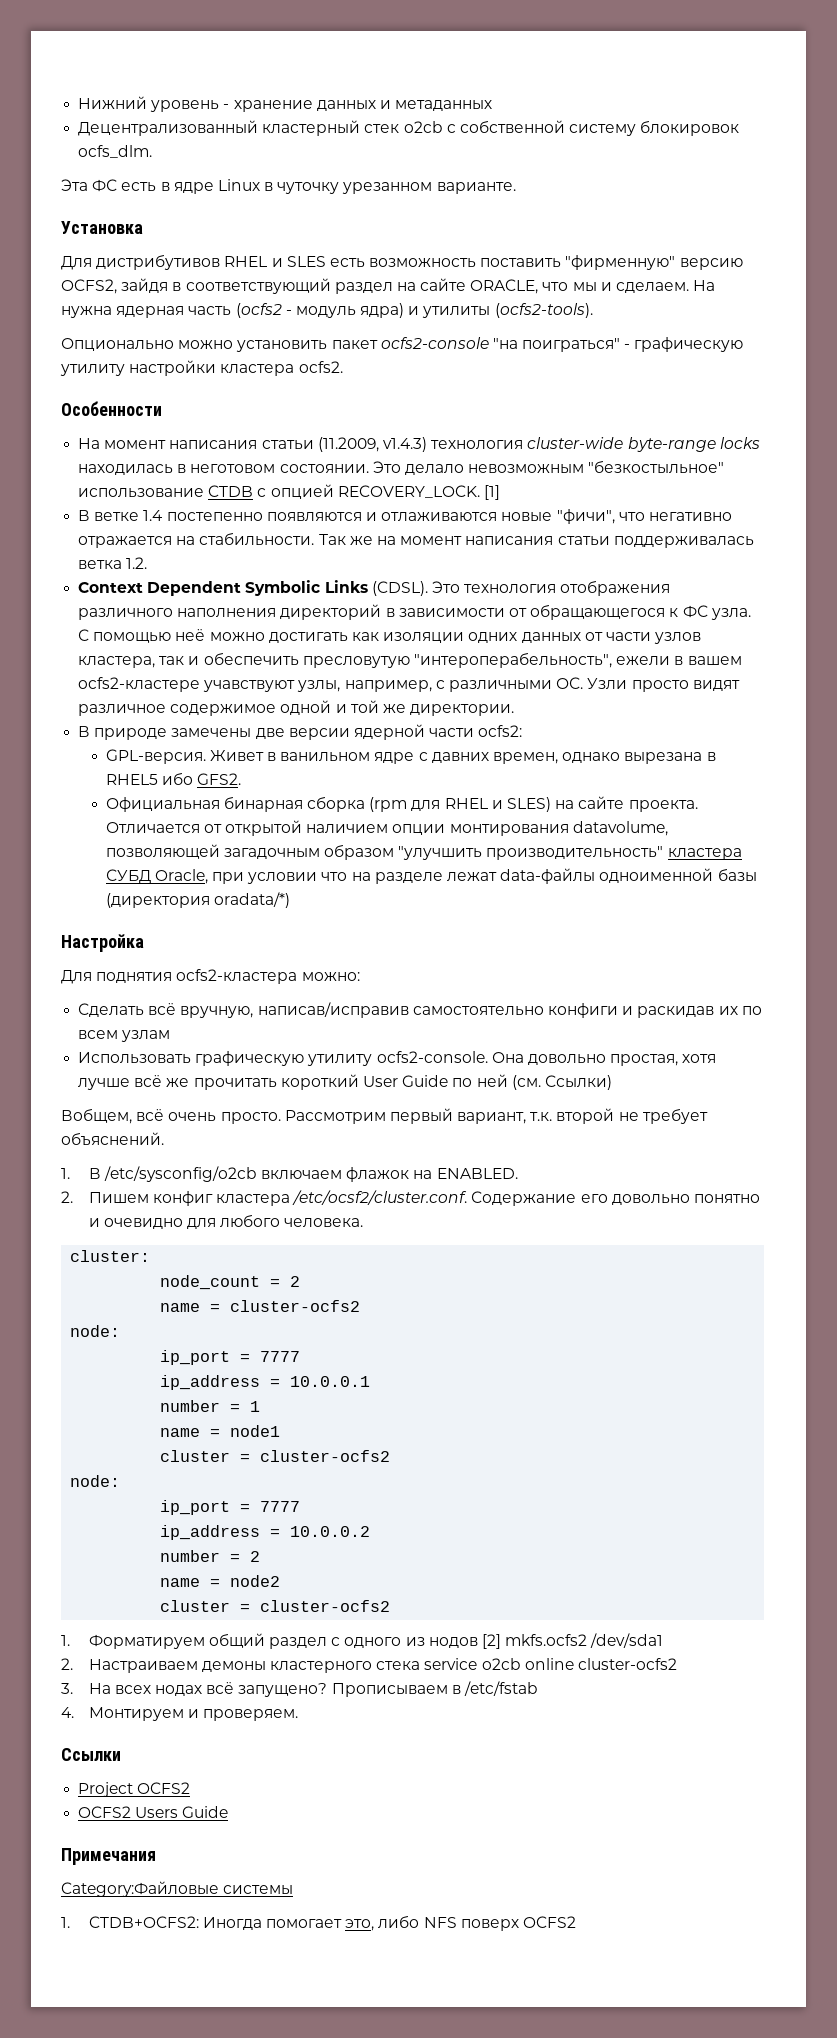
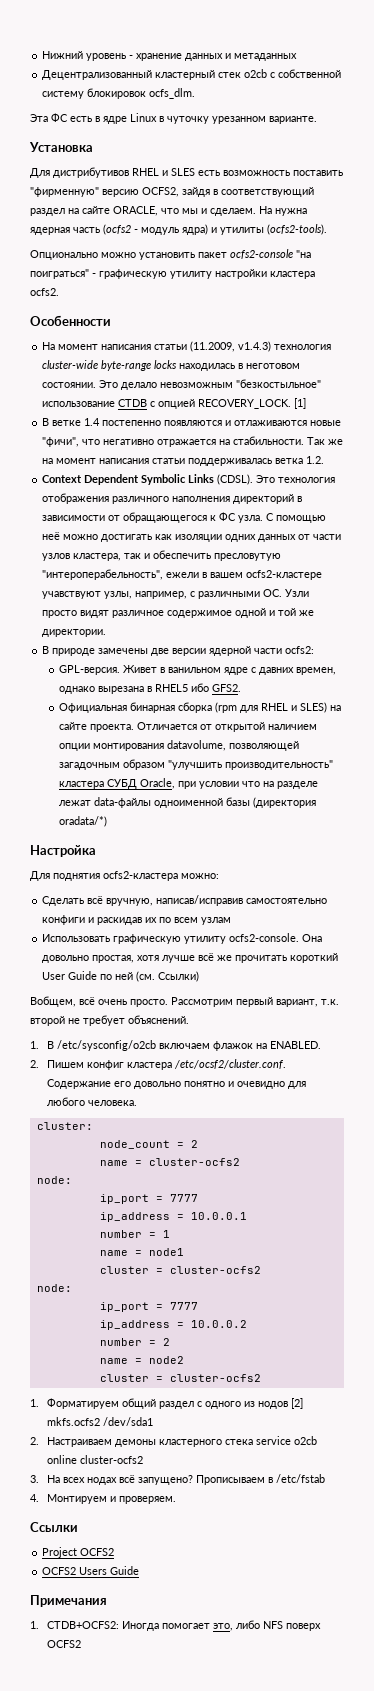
[61,1881,294,1897] // Category:Файловые системы -> (107, 1601) none

